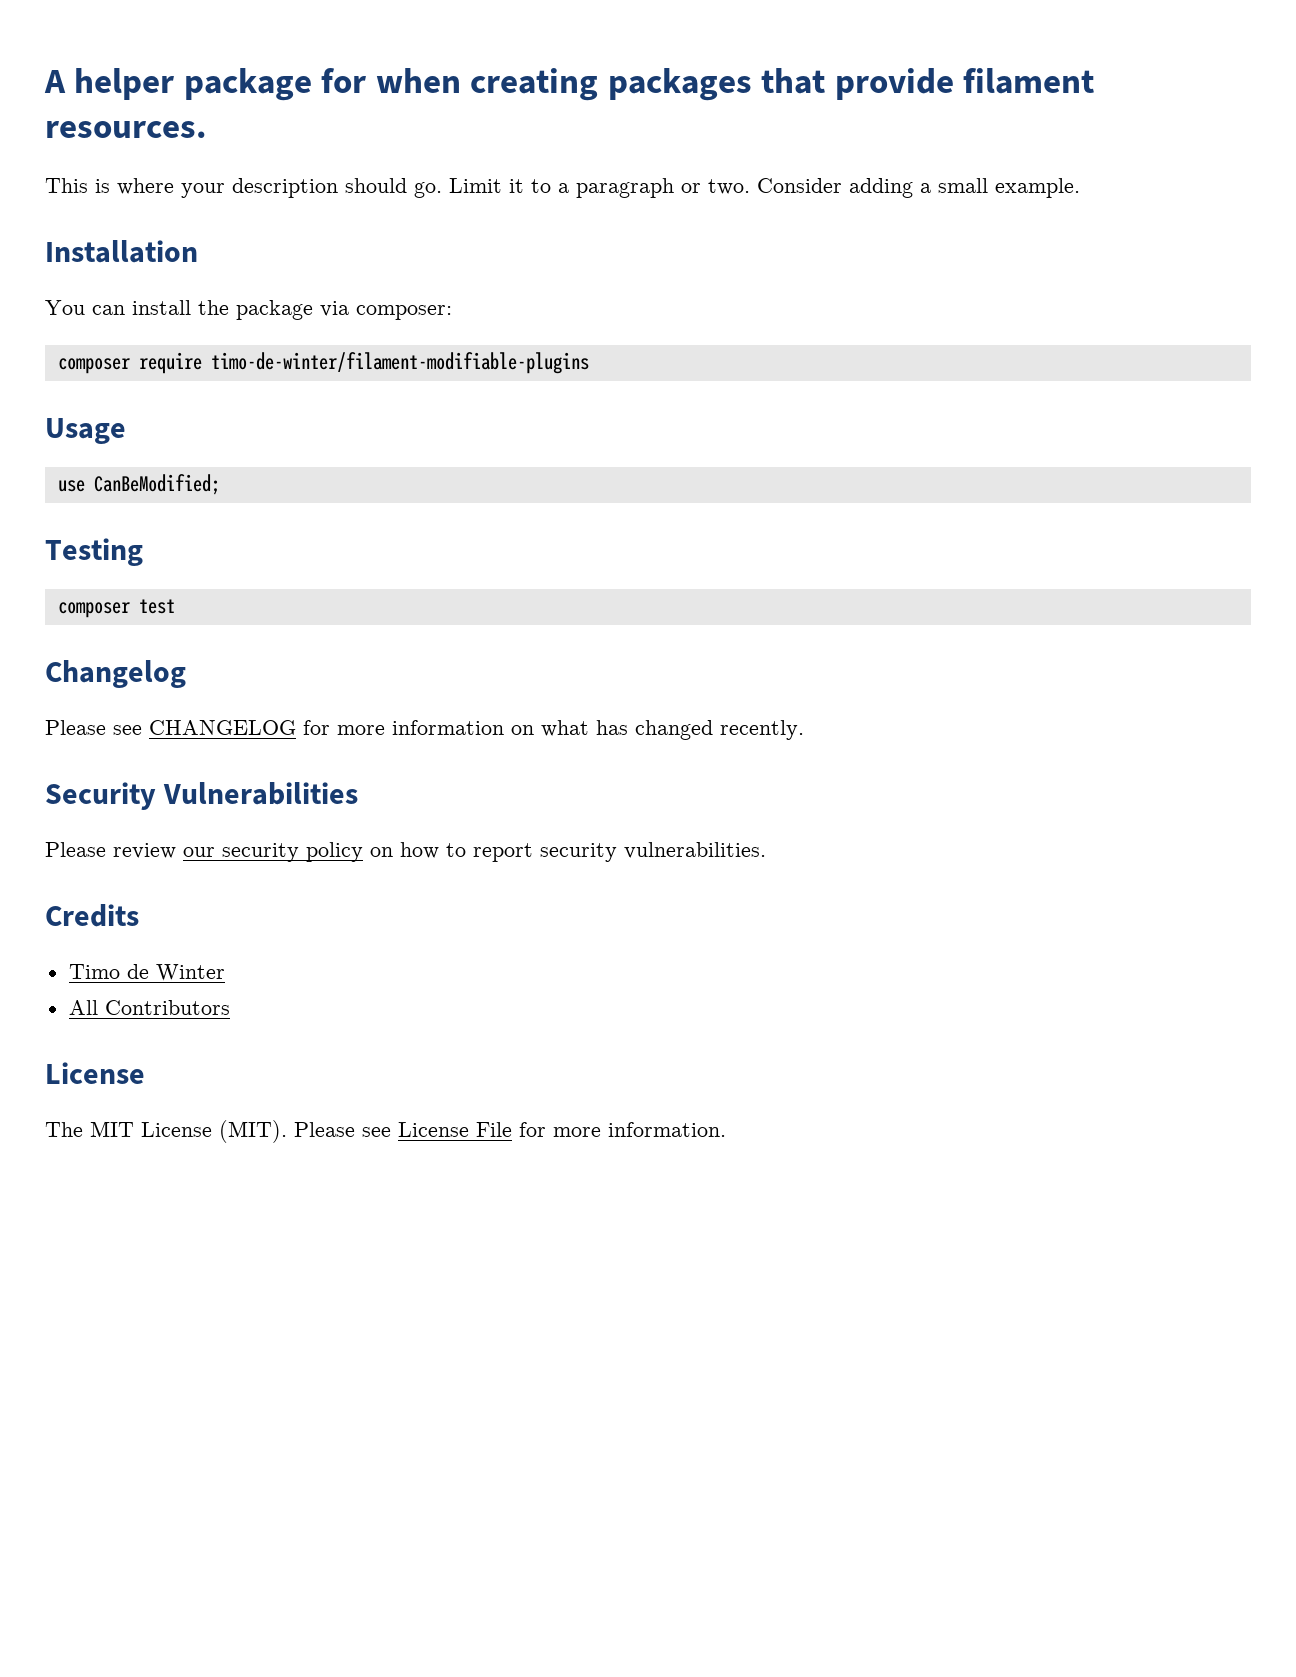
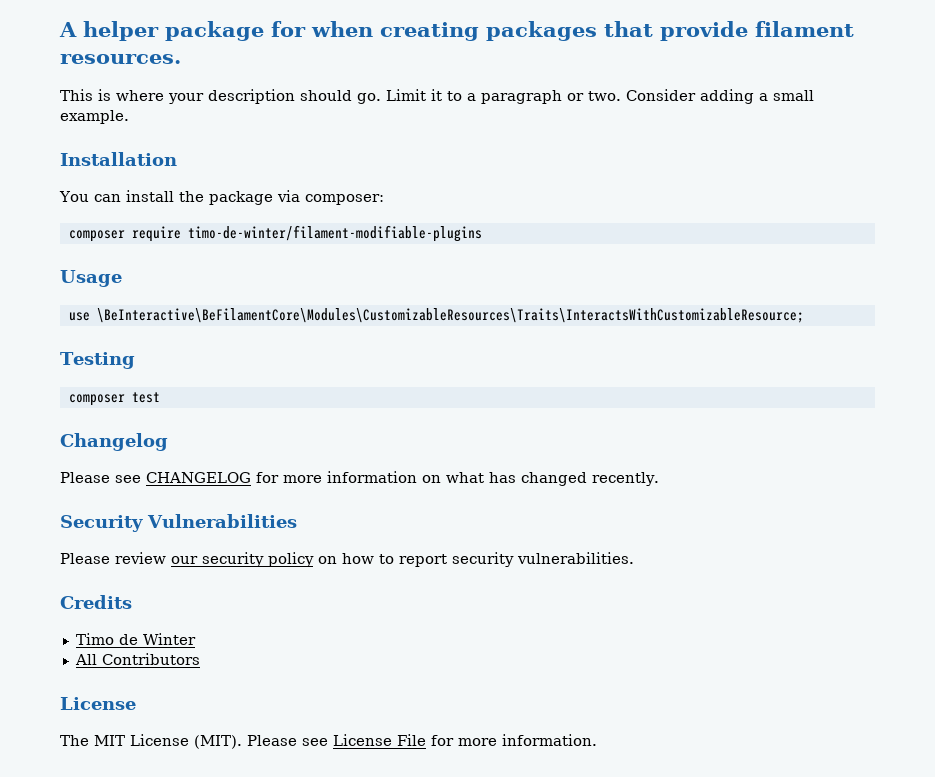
[93,474,220,495] CanBeModified; -> [96,308,804,323] \BeInteractive\BeFilamentCore\Modules\CustomizableResources\Traits\InteractsWithCustomizableResource;

